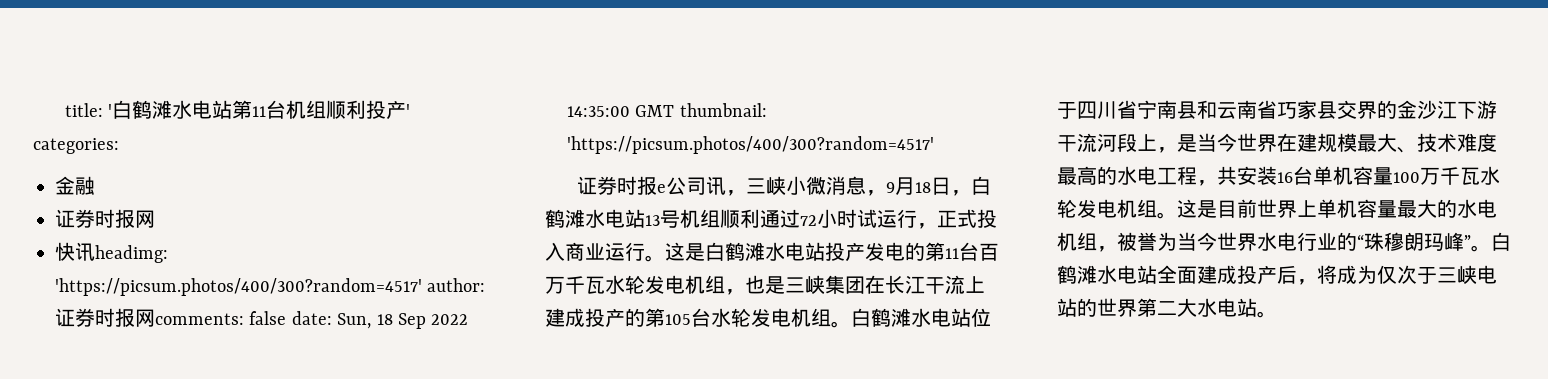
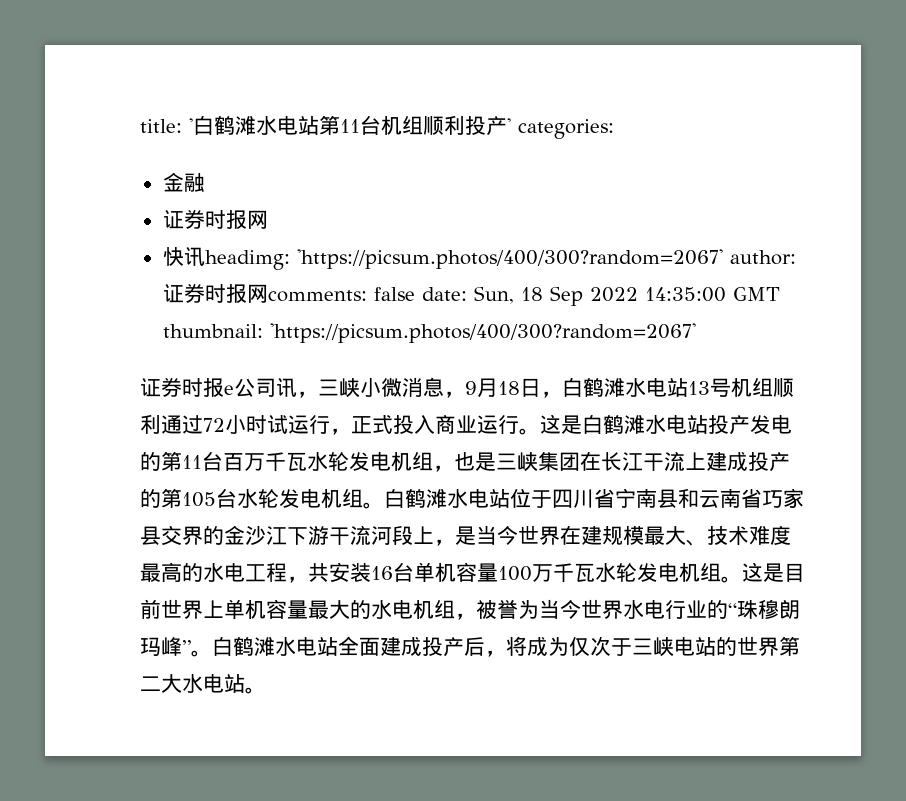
[55,278,422,296] 'https://picsum.photos/400/300?random=4517' -> [296,249,723,269] 'https://picsum.photos/400/300?random=2067'
[567,136,934,154] 'https://picsum.photos/400/300?random=4517' -> [269,323,696,343] 'https://picsum.photos/400/300?random=2067'

